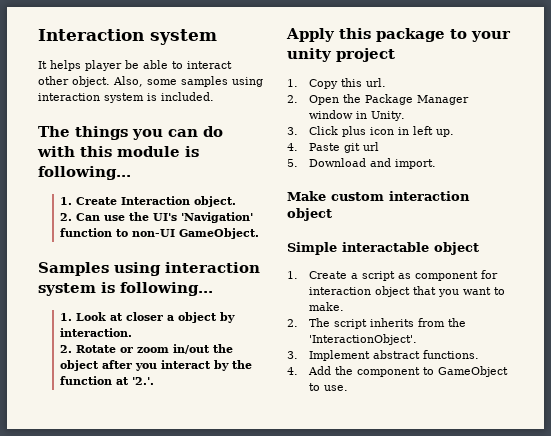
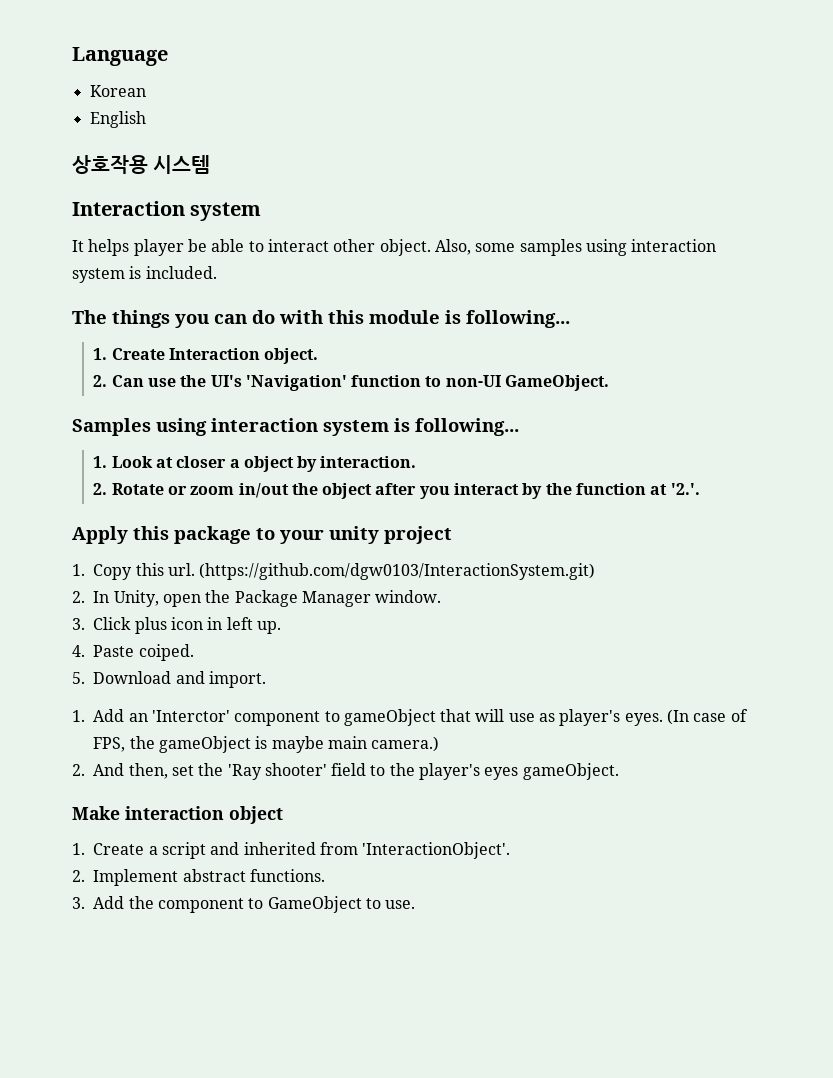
(38, 35) none -> [72,47,168,66] [89,85,146,97] [89,111,146,128] [72,155,211,174] Language // Korean // English // 상호작용 시스템 //
[287,94,469,105] [308,110,405,121] // 2. Open the Package Manager window in Unity. -> [199,563,596,580] [72,590,442,607] (https://github.com/dgw0103/InteractionSystem.git) // 2. In Unity, open the Package Manager window.
[343,142,379,153] git url -> [138,644,194,661] coiped.
(436, 164) none -> [72,709,748,726] [93,736,440,753] [72,763,619,780] // 1. Add an 'Interctor' component to gameObject that will use as player's eyes. (In case of FPS, the gameObject is maybe main camera.) // 2. And then, set the 'Ray shooter' field to the player's eyes gameObject.
[331,191,470,201] [287,208,332,221] [287,242,479,255] custom interaction object // Simple interactable object -> [125,806,283,824] interaction object
[397,270,498,281] [308,286,505,297] [308,302,344,311] [287,318,466,329] as component for interaction object that you want to make. // 2. The script inherits from the -> [210,842,358,855] and inherited from
[287,351,298,359] 3. -> [72,870,85,882] 2.
[287,367,298,375] 4. -> [72,897,85,909] 3.

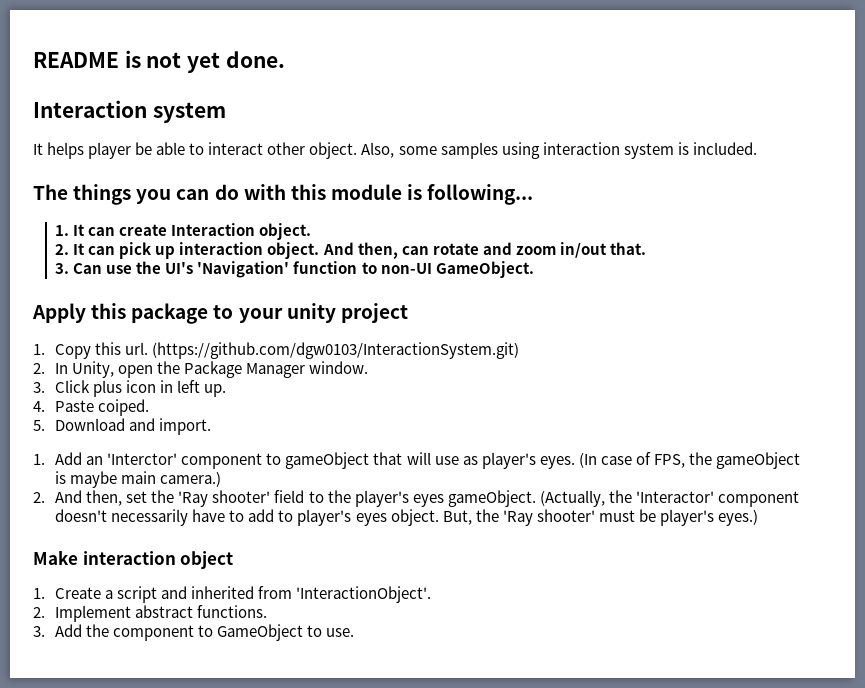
[72,47,168,66] [89,85,146,97] [89,111,146,128] [72,155,211,174] Language // Korean // English // 상호작용 시스템 -> [33,50,285,73] README is not yet done.
[111,348,165,360] Create -> [73,224,168,236] It can create
(108, 381) none -> [73,242,646,259] [55,263,70,274] It can pick up interaction object. And then, can rotate and zoom in/out that. // 3.
[72,418,519,436] [93,456,417,472] [93,483,700,499] // Samples using interaction system is following... // 1. Look at closer a object by interaction. // 2. Rotate or zoom in/out the object after you interact by the function at '2.'. -> (534, 269) none
(619, 771) none -> [539,490,799,507] [55,509,758,526] (Actually, the 'Interactor' component doesn't necessarily have to add to player's eyes object. But, the 'Ray shooter' must be player's eyes.)

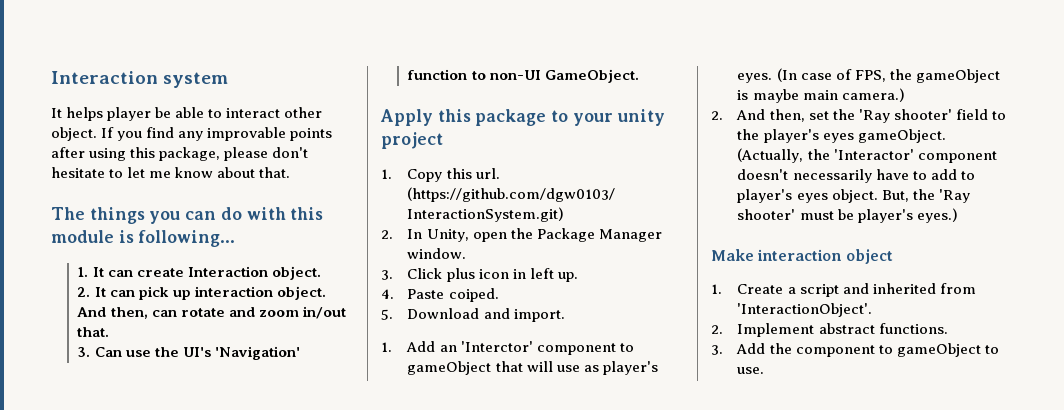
[33,50,285,73] README is not yet done. // -> (51, 77) none
[361,142,757,159] Also, some samples using interaction system is included. -> [101,127,333,141] [51,147,309,161] [51,167,291,178] If you find any improvable points after using this package, please don't hesitate to let me know about that.
[217,624,304,641] GameObject -> [896,343,981,357] gameObject

